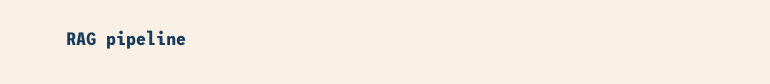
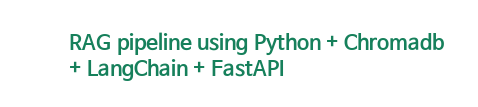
(186, 39) none -> [197,33,444,56] [69,59,284,81] using Python + Chromadb + LangChain + FastAPI

